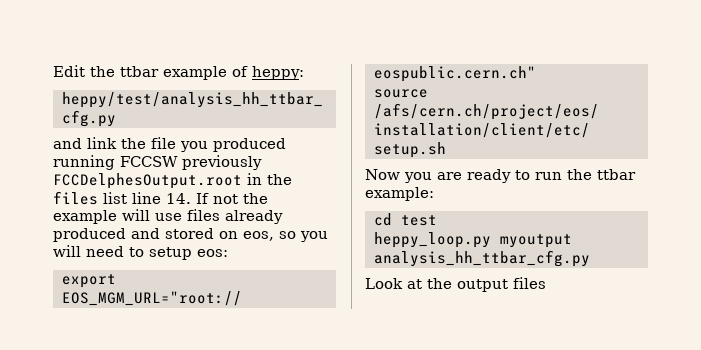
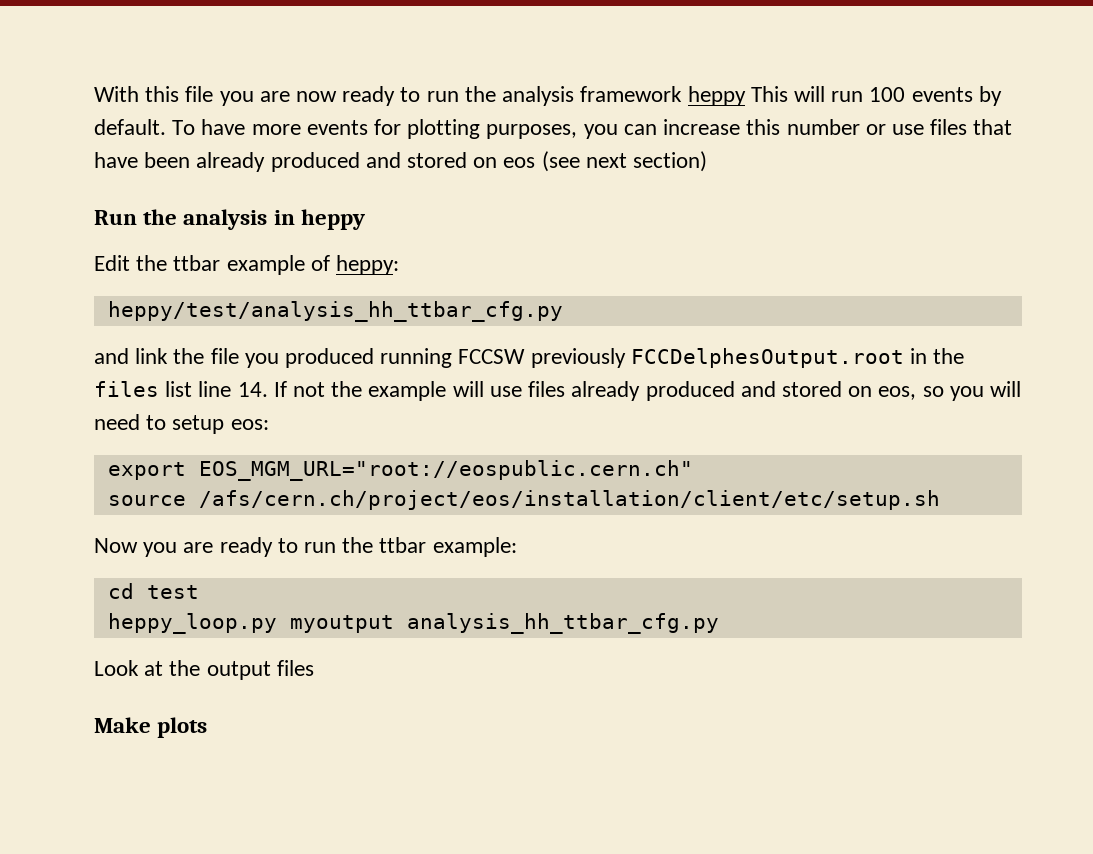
(53, 71) none -> [94,86,1002,106] [94,119,1013,139] [94,151,708,172] [94,209,365,230] With this file you are now ready to run the analysis framework heppy This will run 100 events by default. To have more events for plotting purposes, you can increase this number or use files that have been already produced and stored on eos (see next section) // Run the analysis in heppy //
(546, 283) none -> [94,717,208,738] // Make plots

